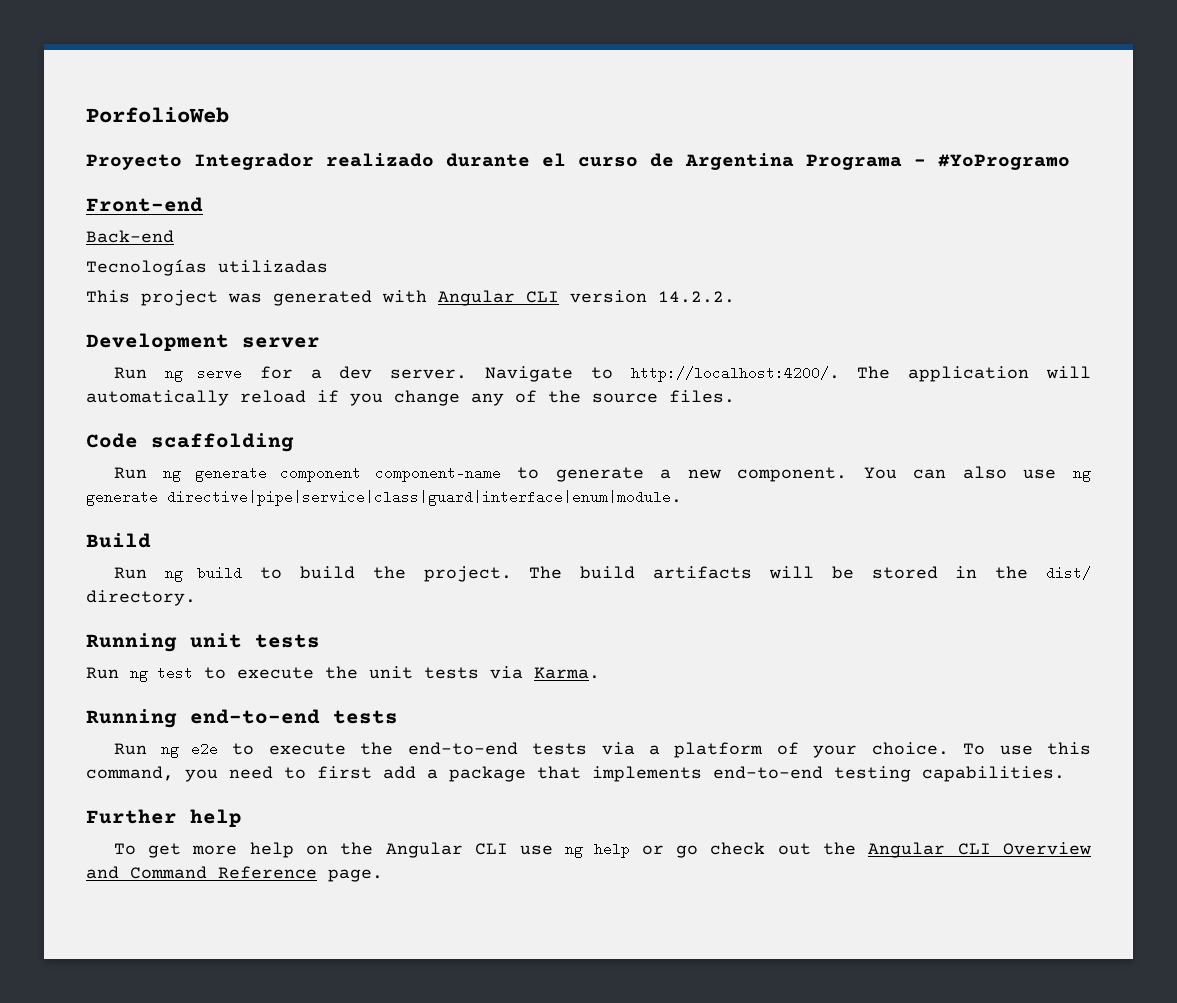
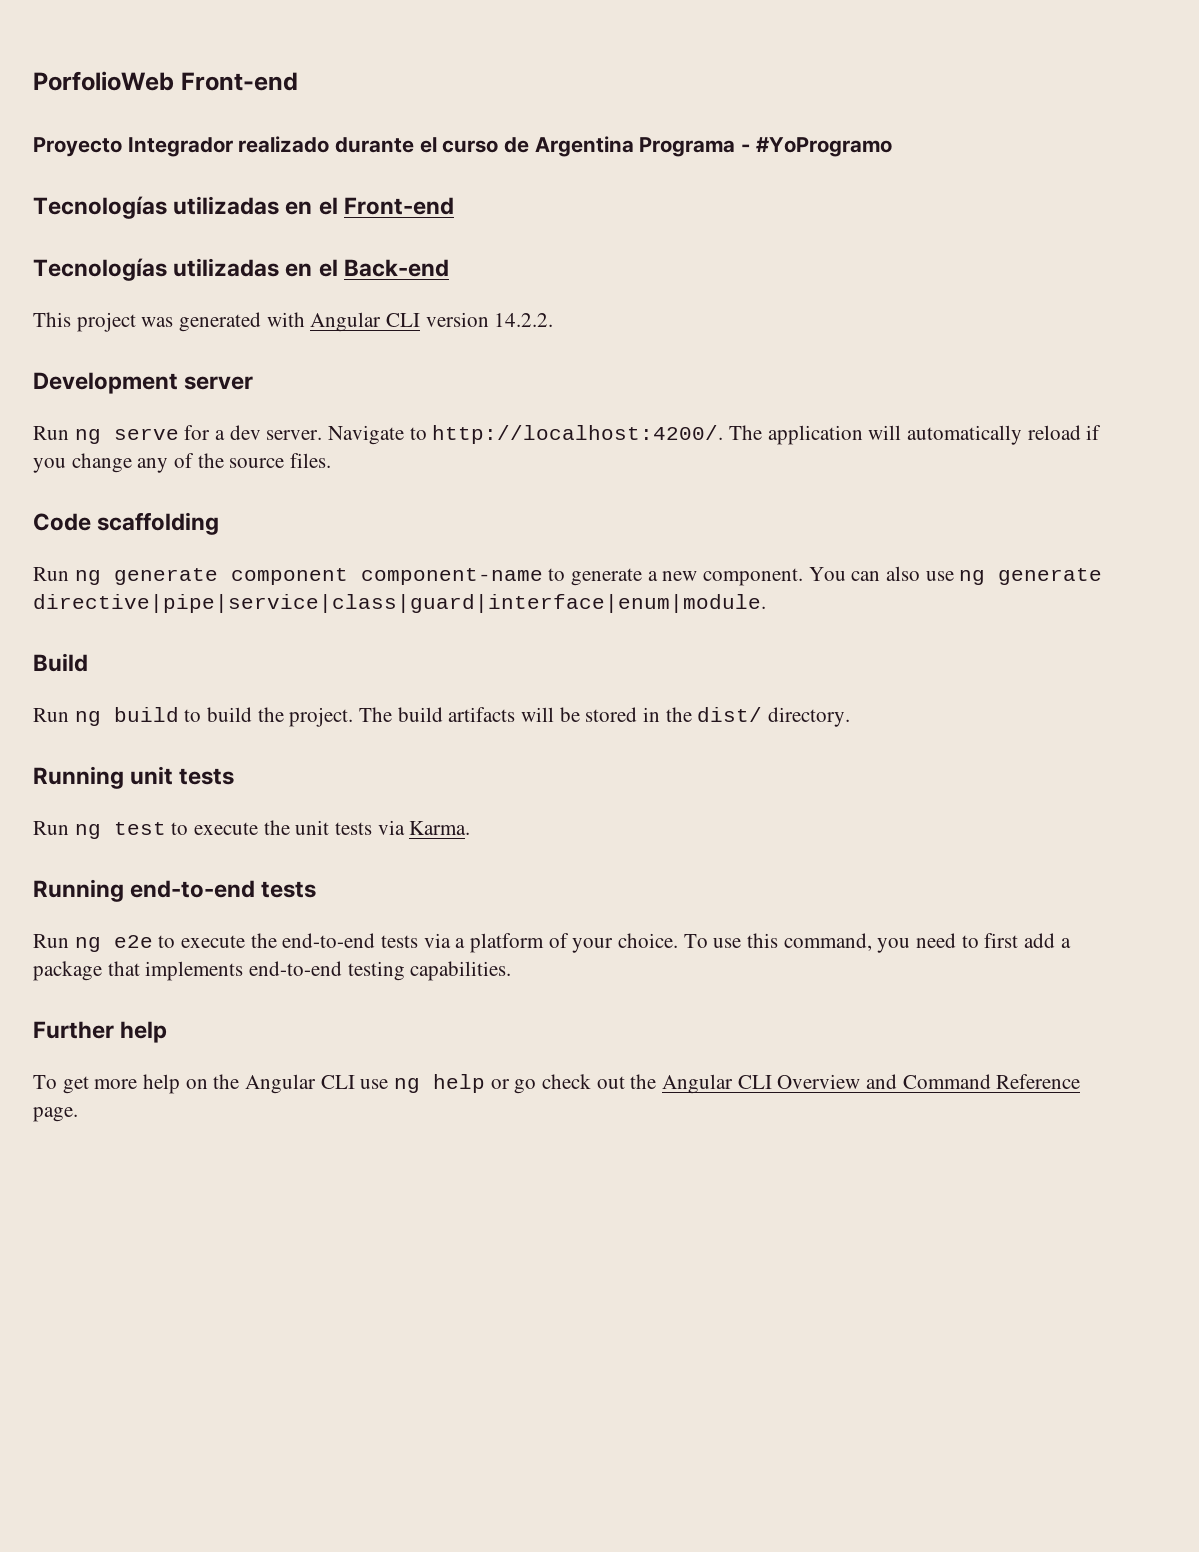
(229, 115) none -> [180,72,298,91] Front-end
[86,197,203,212] [86,230,174,243] [86,259,328,276] Front-end // Back-end // Tecnologías utilizadas -> [33,196,454,219] [33,258,449,281] Tecnologías utilizadas en el Front-end // Tecnologías utilizadas en el Back-end

